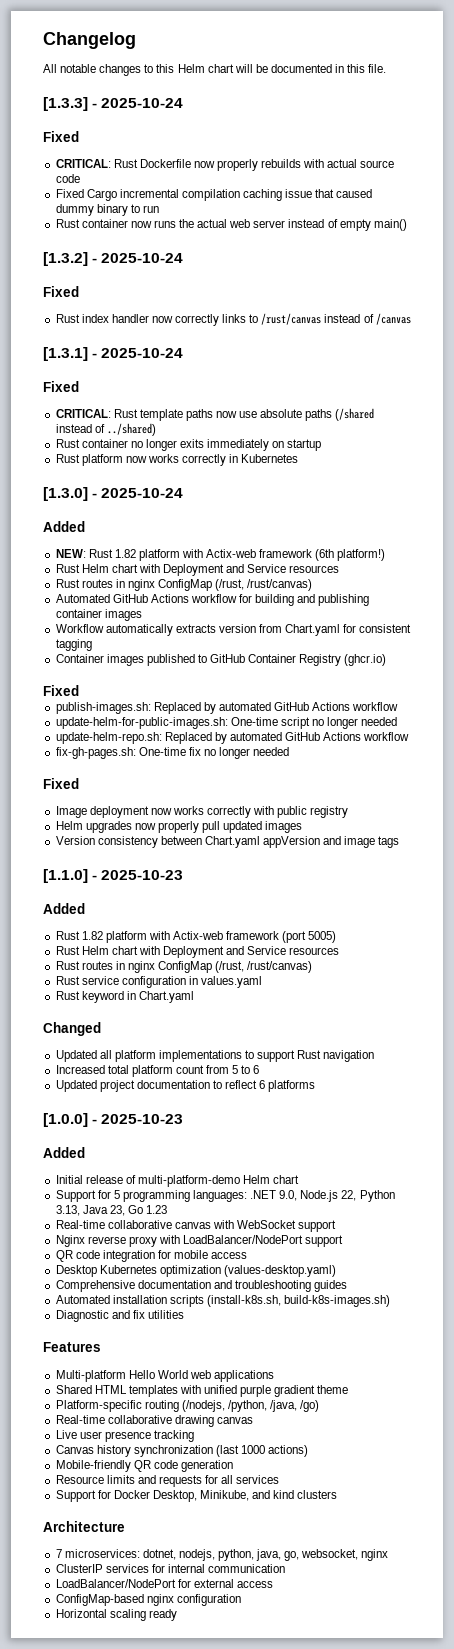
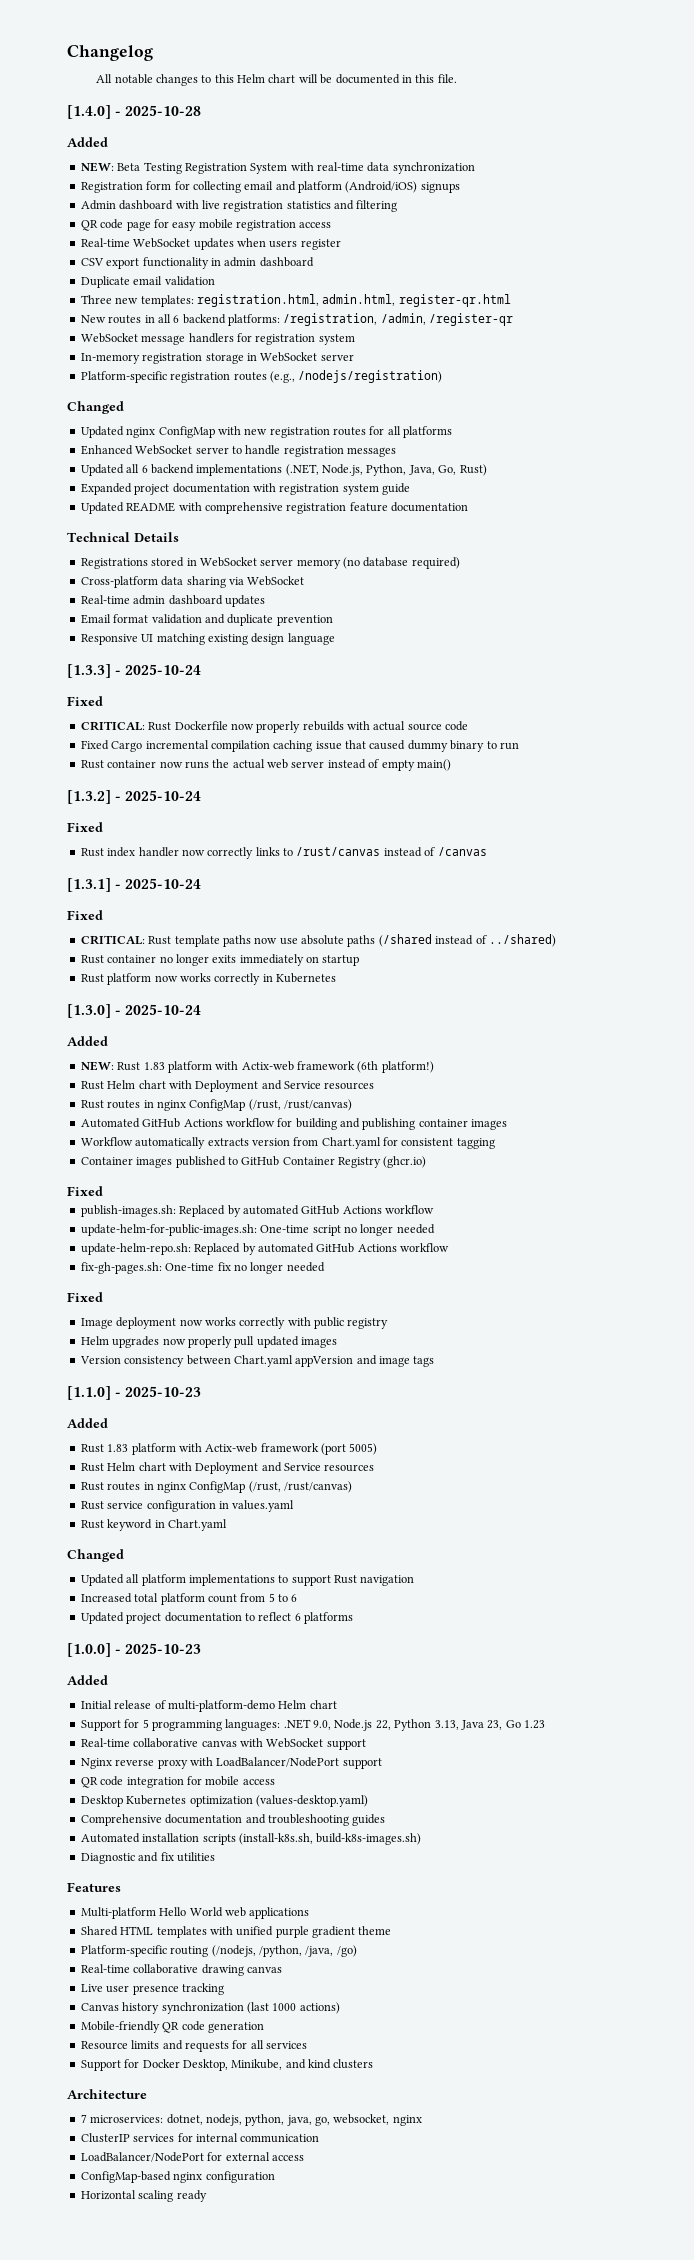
(387, 68) none -> [67,105,202,119] [67,137,108,147] [80,162,475,174] [80,181,460,193] [80,200,398,212] [80,219,332,231] [80,238,341,250] [80,257,314,269] [80,276,215,288] [80,294,511,307] [80,313,514,326] [80,333,355,345] [80,352,354,364] [80,370,443,383] [67,401,124,414] [80,426,453,438] [80,445,396,457] [80,464,487,476] [80,483,410,495] [80,502,468,514] [67,532,179,542] [80,557,460,569] [80,576,305,588] [80,595,265,607] [80,614,333,626] [80,633,335,645] // [1.4.0] - 2025-10-28 // Added // NEW: Beta Testing Registration System with real-time data synchronization // Registration form for collecting email and platform (Android/iOS) signups // Admin dashboard with live registration statistics and filtering // QR code page for easy mobile registration access // Real-time WebSocket updates when users register // CSV export functionality in admin dashboard // Duplicate email validation // Three new templates: registration.html, admin.html, register-qr.html // New routes in all 6 backend platforms: /registration, /admin, /register-qr // WebSocket message handlers for registration system // In-memory registration storage in WebSocket server // Platform-specific registration routes (e.g., /nodejs/registration) // Changed // Updated nginx ConfigMap with new registration routes for all platforms // Enhanced WebSocket server to handle registration messages // Updated all 6 backend implementations (.NET, Node.js, Python, Java, Go, Rust) // Expanded project documentation with registration system guide // Updated README with comprehensive registration feature documentation // Technical Details // Registrations stored in WebSocket server memory (no database required) // Cross-platform data sharing via WebSocket // Real-time admin dashboard updates // Email format validation and duplicate prevention // Responsive UI matching existing design language
[114,549,136,558] 1.82 -> [143,1062,165,1070] 1.83
[81,931,103,940] 1.82 -> [107,1444,129,1452] 1.83

